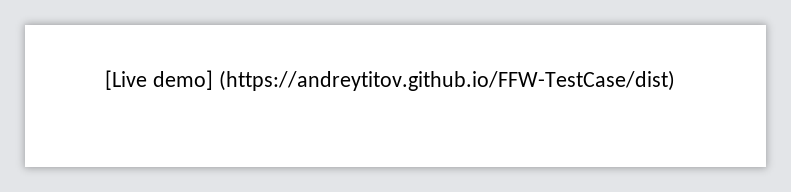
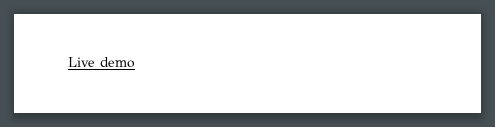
[105,70,675,91] [Live demo] (https://andreytitov.github.io/FFW-TestCase/dist) -> [68,57,135,68] Live demo

